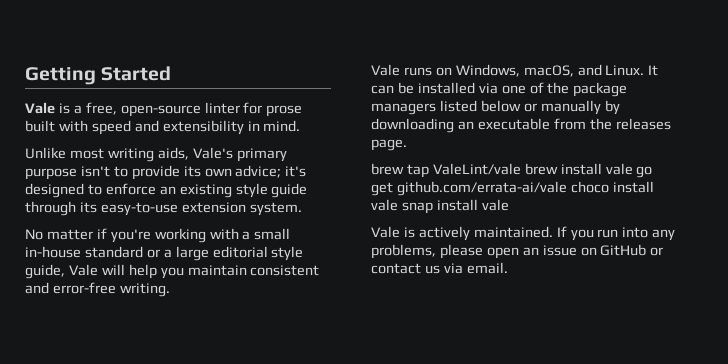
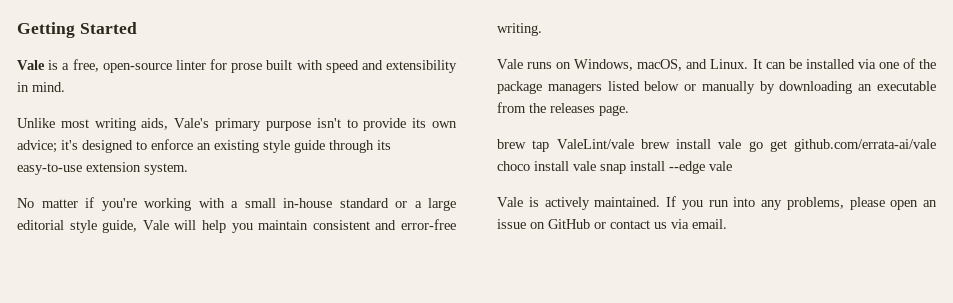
(478, 205) none -> [669,161,705,174] --edge

